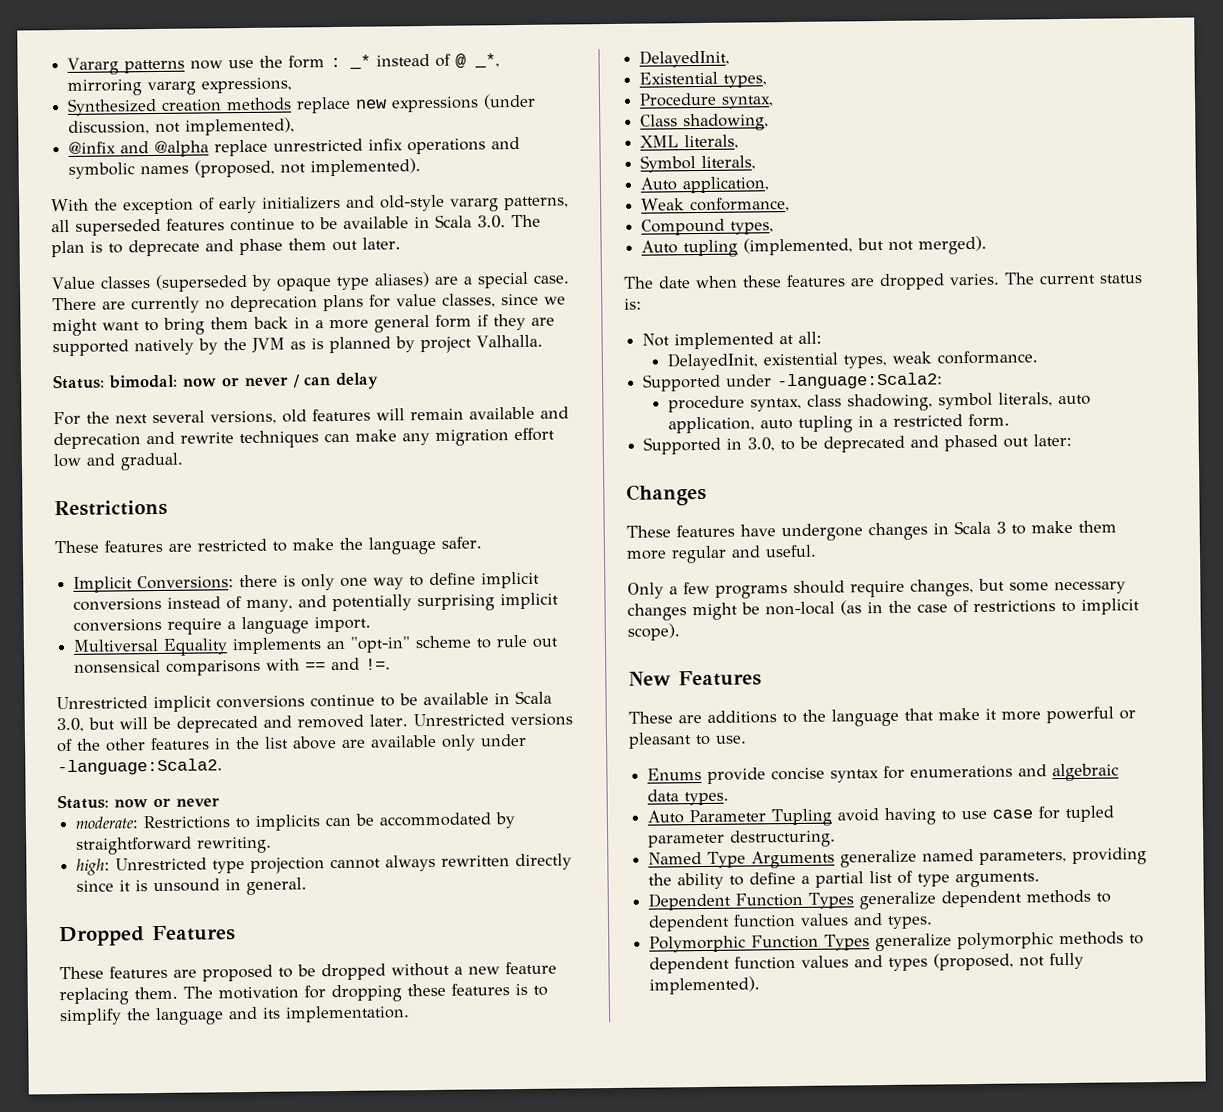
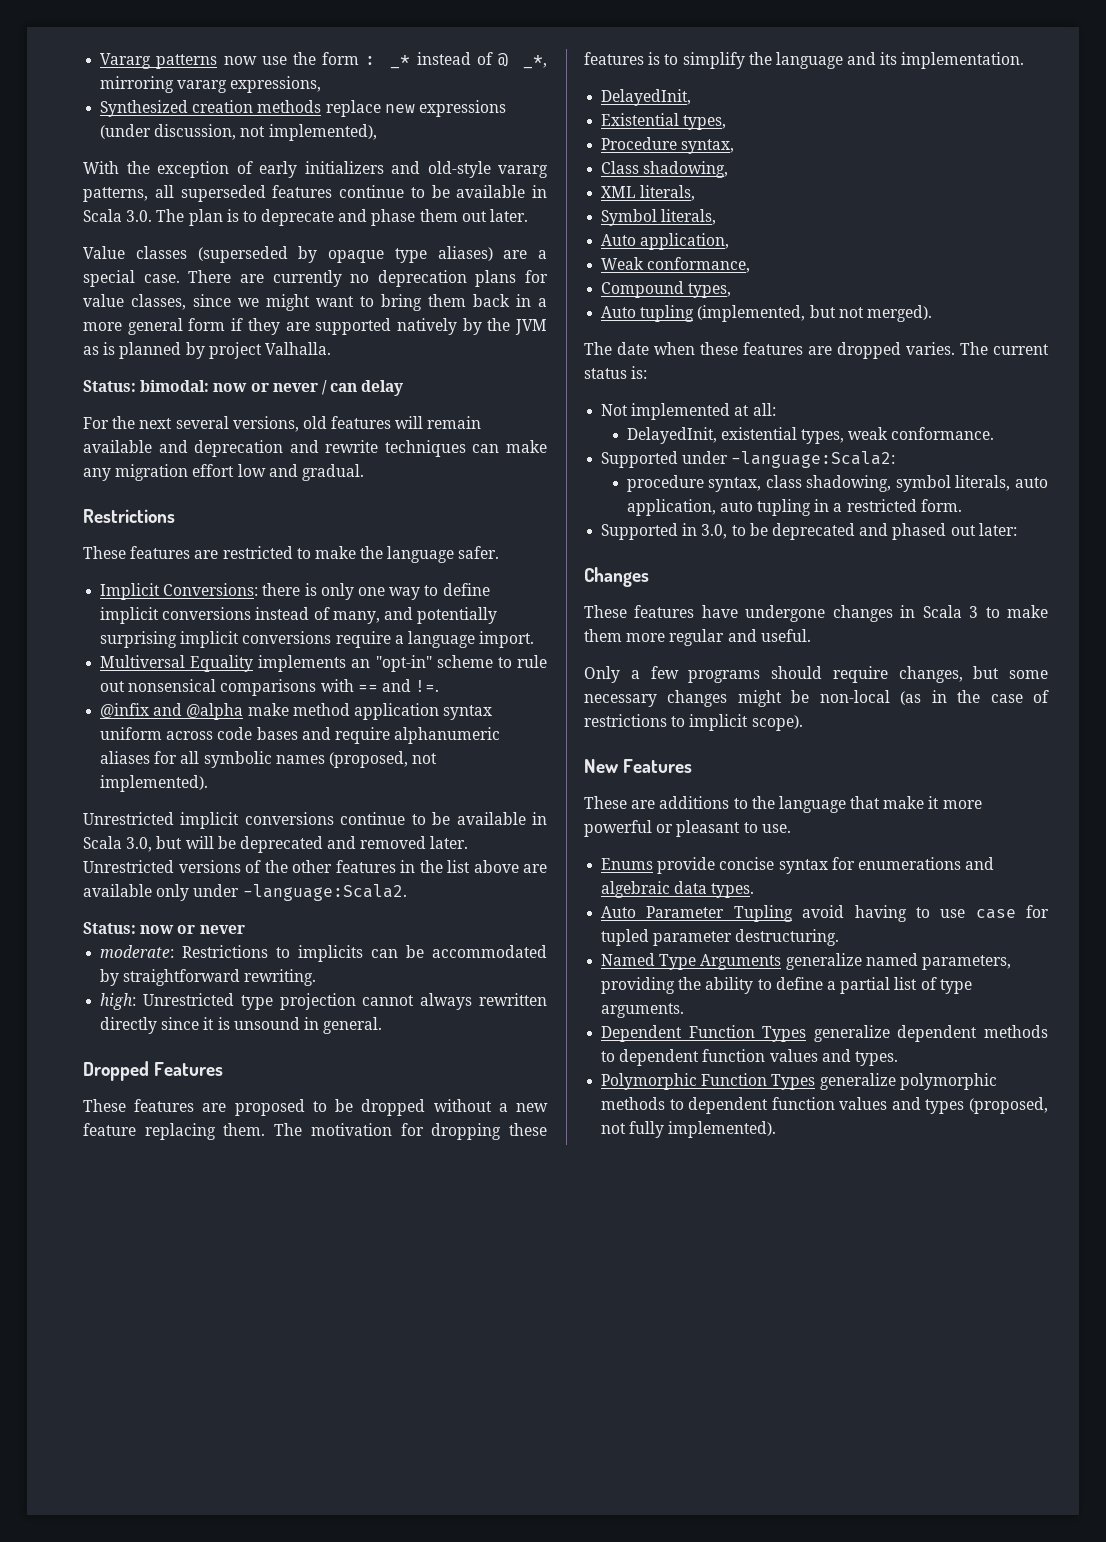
[68,136,521,157] [68,158,422,179] // @infix and @alpha replace unrestricted infix operations and symbolic names (proposed, not implemented). -> (377, 132) none
(392, 664) none -> [100,703,493,720] [100,727,501,744] [100,751,438,768] [100,775,209,792] // @infix and @alpha make method application syntax uniform across code bases and require alphanumeric aliases for all symbolic names (proposed, not implemented).

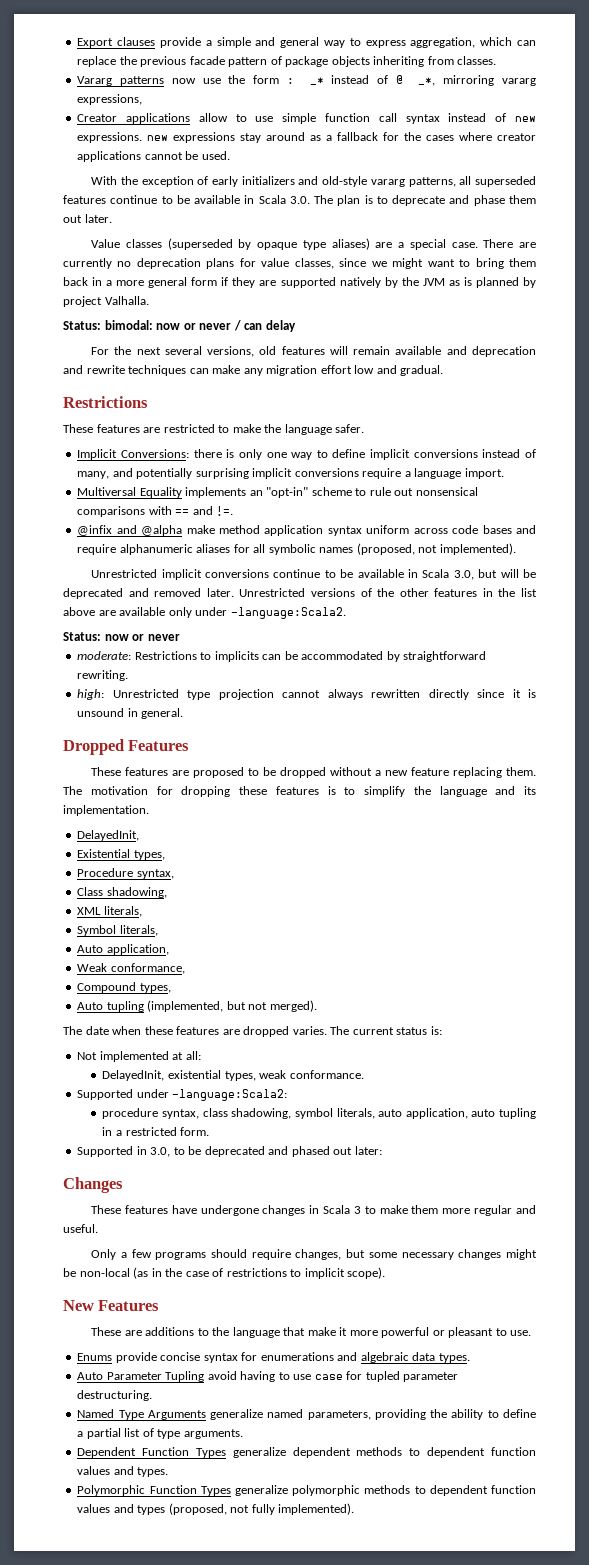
(100, 61) none -> [77,37,536,48] [77,56,497,67] Export clauses provide a simple and general way to express aggregation, which can replace the previous facade pattern of package objects inheriting from classes. //
[100,100,506,117] [100,124,377,141] Synthesized creation methods replace new expressions (under discussion, not implemented), -> [77,113,536,124] [77,132,537,143] [77,151,230,162] Creator applications allow to use simple function call syntax instead of new expressions. new expressions stay around as a fallback for the cases where creator applications cannot be used.

